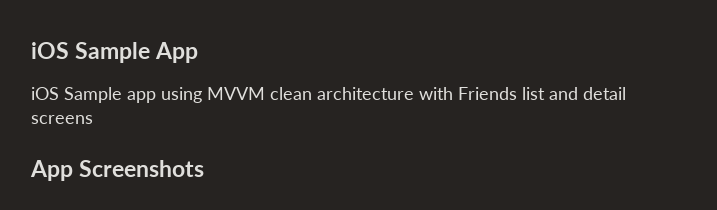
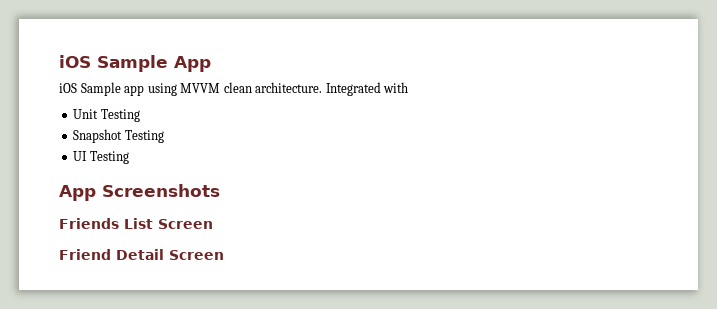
[317,87,414,100] architecture -> [255,82,381,96] architecture. Integrated
[458,87,626,100] [31,115,93,124] [30,160,205,181] Friends list and detail screens // App Screenshots -> [73,109,140,122] [73,129,164,143] [73,151,129,164] [59,184,220,201] [59,218,213,229] [59,249,224,260] // Unit Testing // Snapshot Testing // UI Testing // App Screenshots // Friends List Screen // Friend Detail Screen

